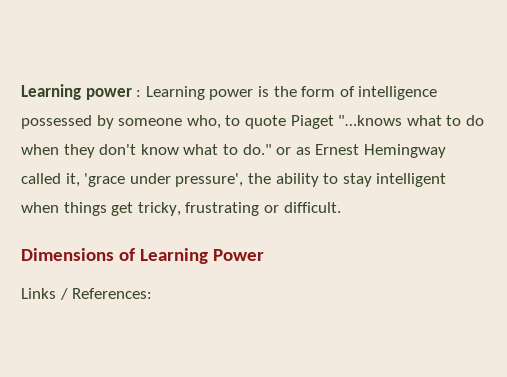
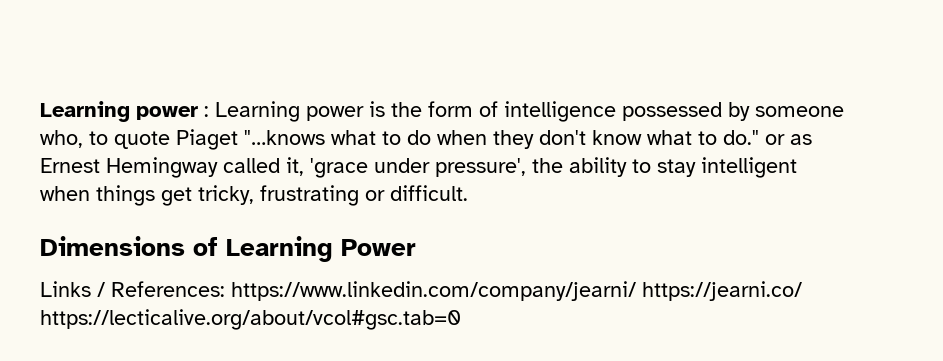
(153, 293) none -> [231,281,802,301] [40,309,461,330] https://www.linkedin.com/company/jearni/ https://jearni.co/ https://lecticalive.org/about/vcol#gsc.tab=0

